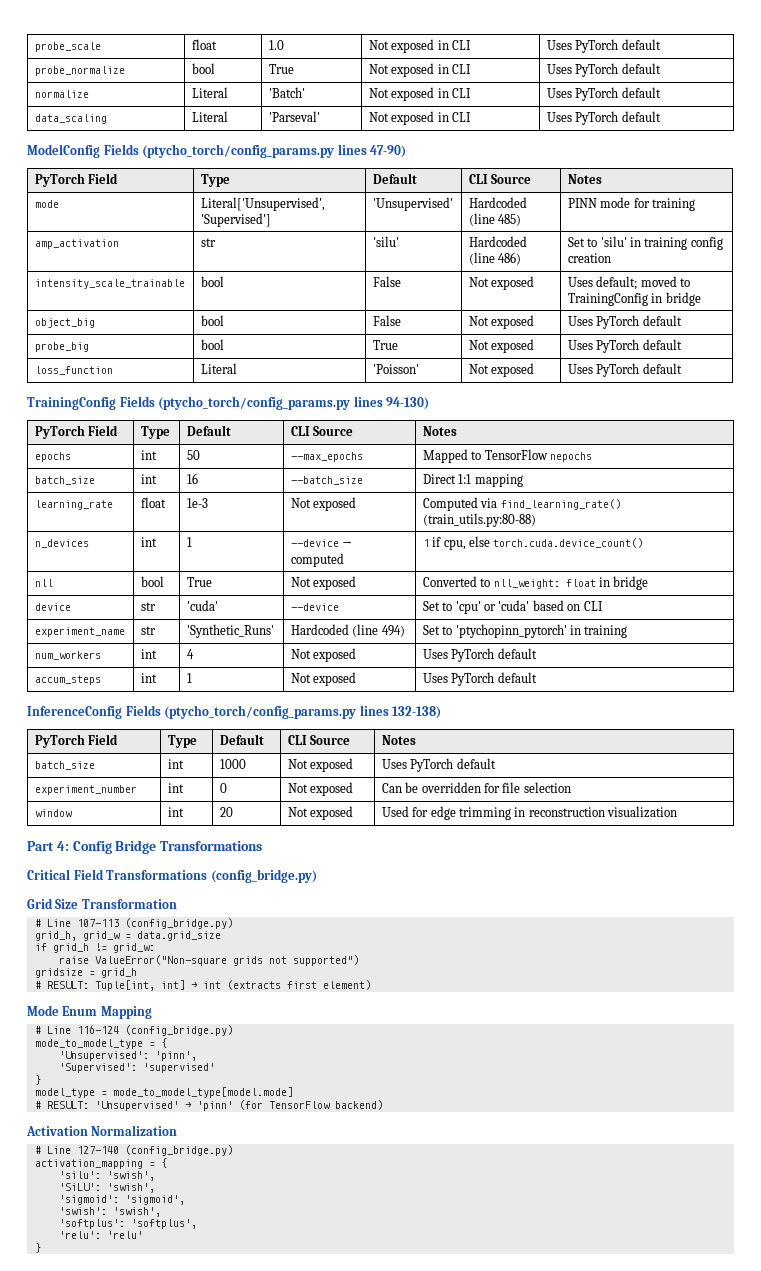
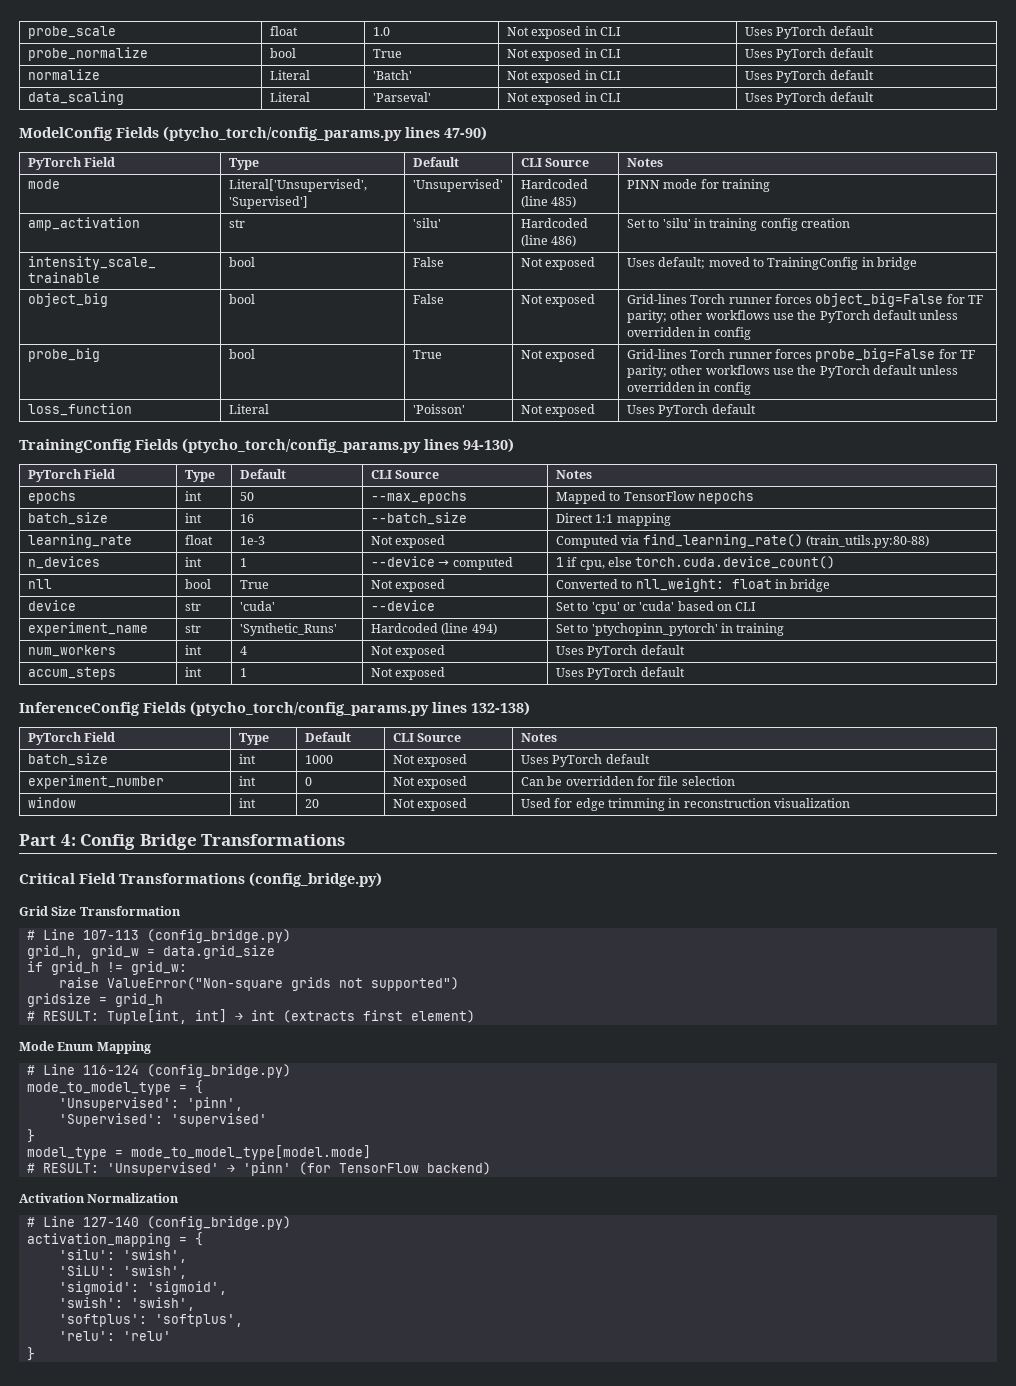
[567,315,682,329] Uses PyTorch default -> [626,293,984,307] [626,310,959,323] [626,327,751,340] Grid-lines Torch runner forces object_big=False for TF parity; other workflows use the PyTorch default unless overridden in config
[567,339,682,353] Uses PyTorch default -> [626,348,976,362] [626,365,959,378] [626,382,751,395] Grid-lines Torch runner forces probe_big=False for TF parity; other workflows use the PyTorch default unless overridden in config

